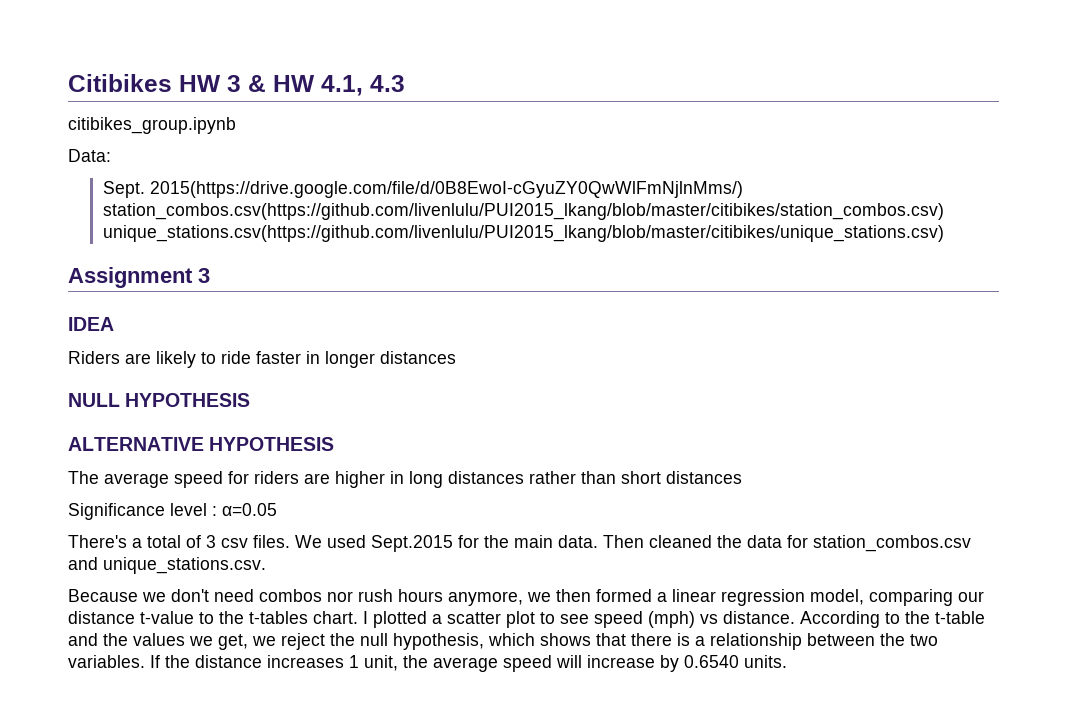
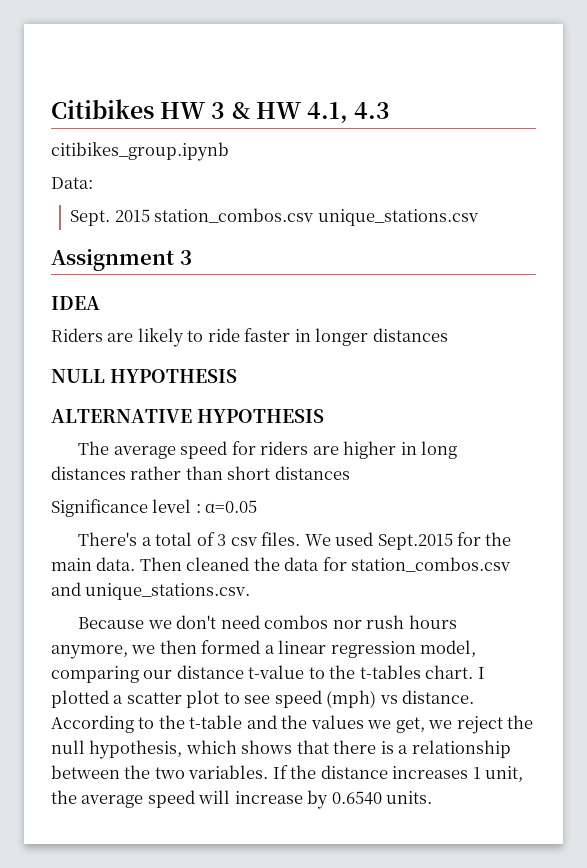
[149,181,743,198] [102,203,944,220] [102,225,944,242] 2015(https://drive.google.com/file/d/0B8EwoI-cGyuZY0QwWlFmNjlnMms/) station_combos.csv(https://github.com/livenlulu/PUI2015_lkang/blob/master/citibikes/station_combos.csv) unique_stations.csv(https://github.com/livenlulu/PUI2015_lkang/blob/master/citibikes/unique_stations.csv) -> [114,208,478,226] 2015 station_combos.csv unique_stations.csv

